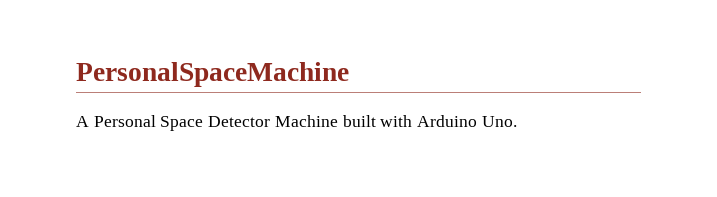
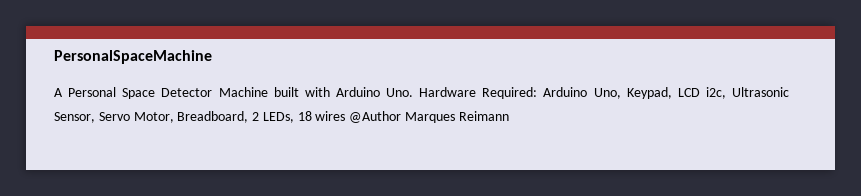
(517, 121) none -> [419,87,789,99] [54,111,509,123] Hardware Required: Arduino Uno, Keypad, LCD i2c, Ultrasonic Sensor, Servo Motor, Breadboard, 2 LEDs, 18 wires @Author Marques Reimann

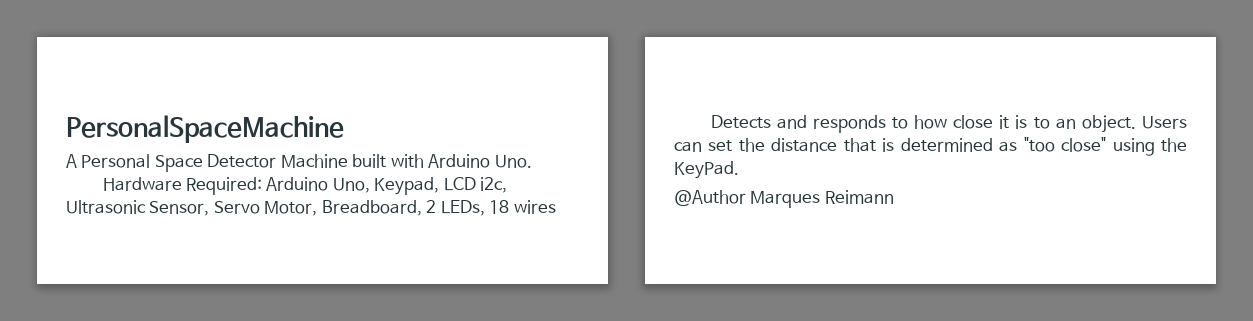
(413, 92) none -> (532, 161) //
(346, 116) none -> [710,115,1187,133] [674,137,1187,156] [674,161,739,179] // Detects and responds to how close it is to an object. Users can set the distance that is determined as "too close" using the KeyPad. //

